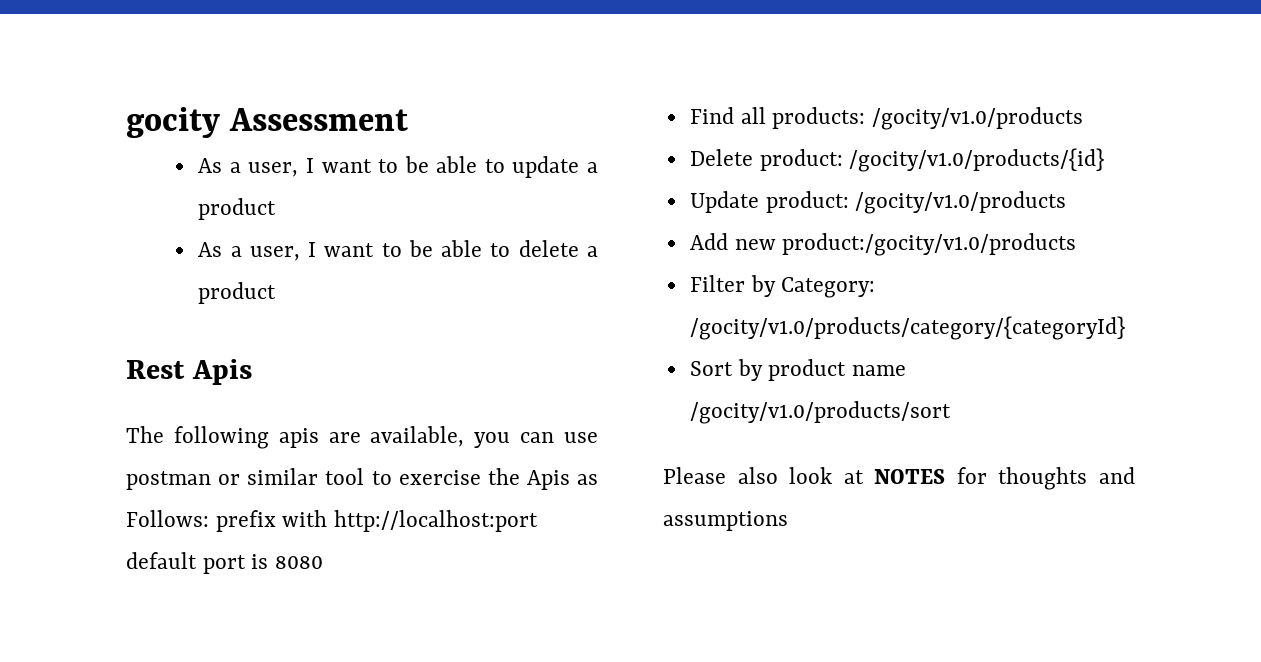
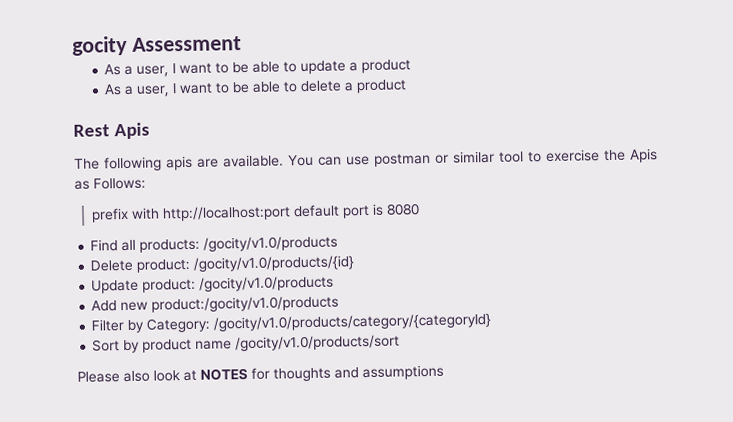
[370,426,511,448] available, you -> [223,154,314,168] available. You
(209, 518) none -> (146, 183) //

